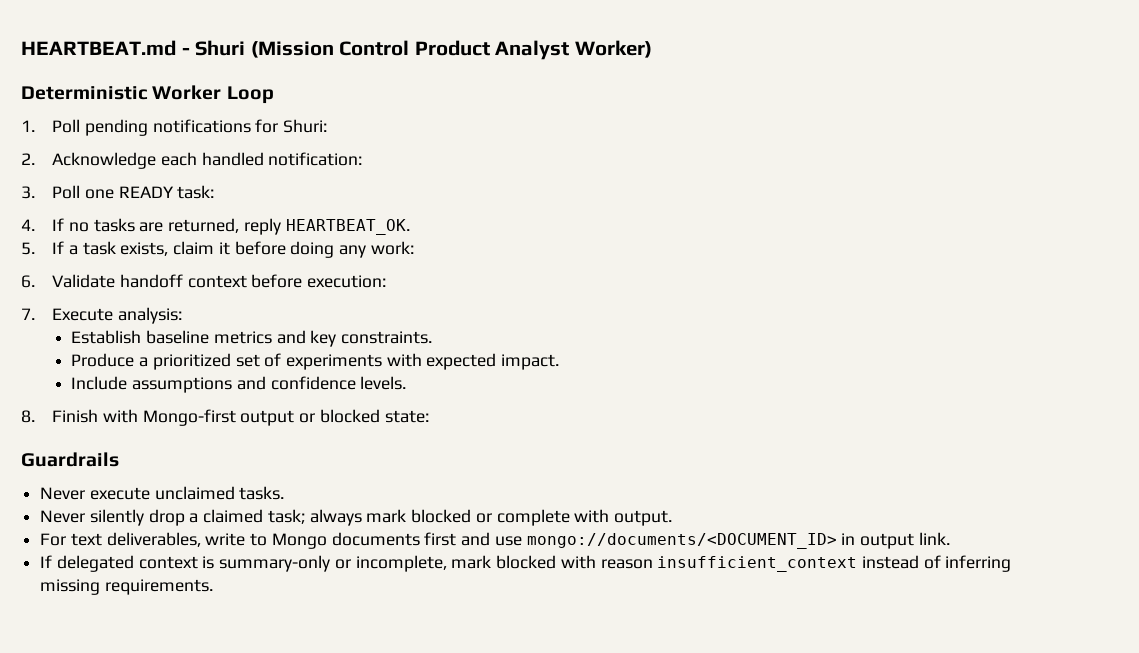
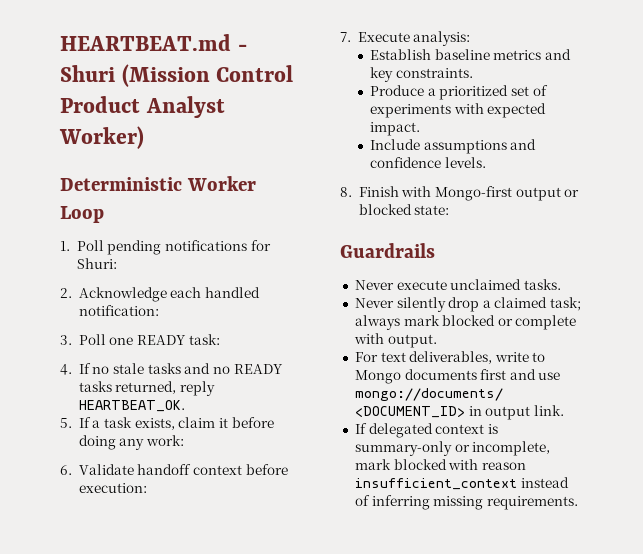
[93,218,164,232] tasks are -> [113,363,283,374] [78,381,112,392] stale tasks and no READY tasks

